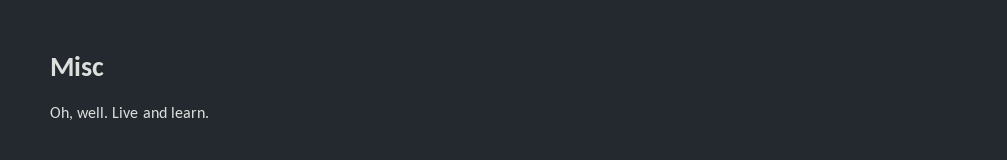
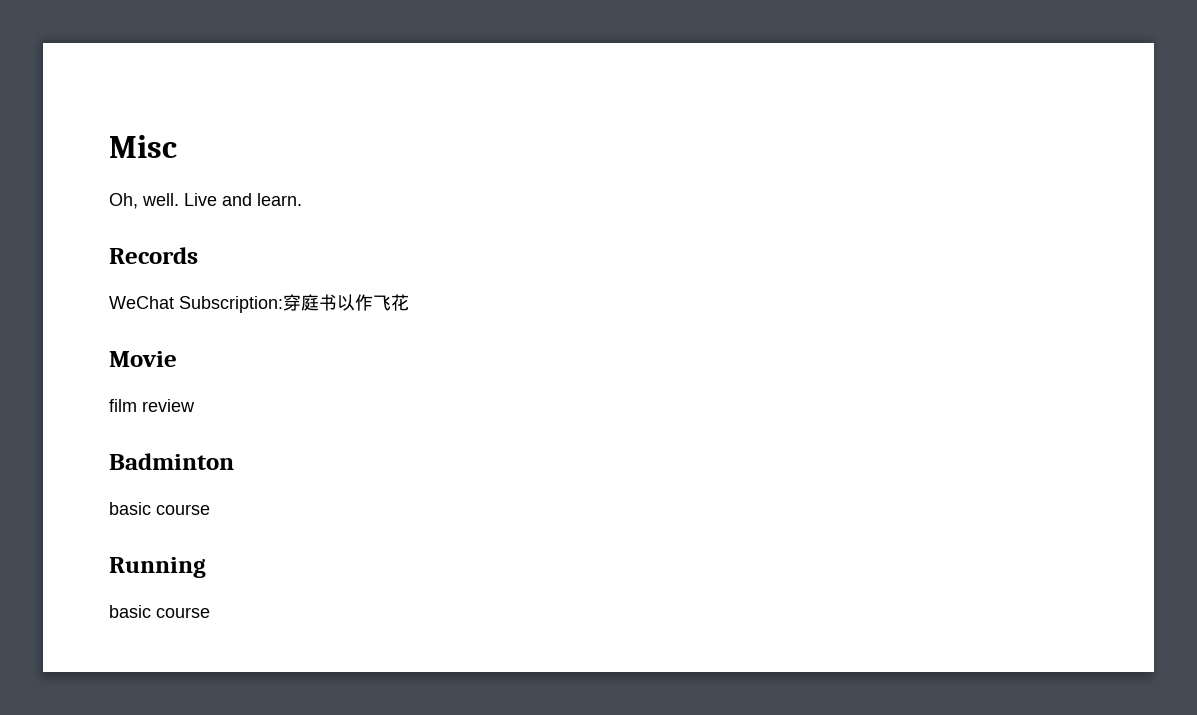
(209, 112) none -> [109,247,198,264] [109,294,409,313] [109,351,177,367] [109,399,195,412] [109,453,234,470] [109,502,210,515] [109,557,206,578] [109,605,210,618] // Records // WeChat Subscription:穿庭书以作飞花 // Movie // film review // Badminton // basic course // Running // basic course

